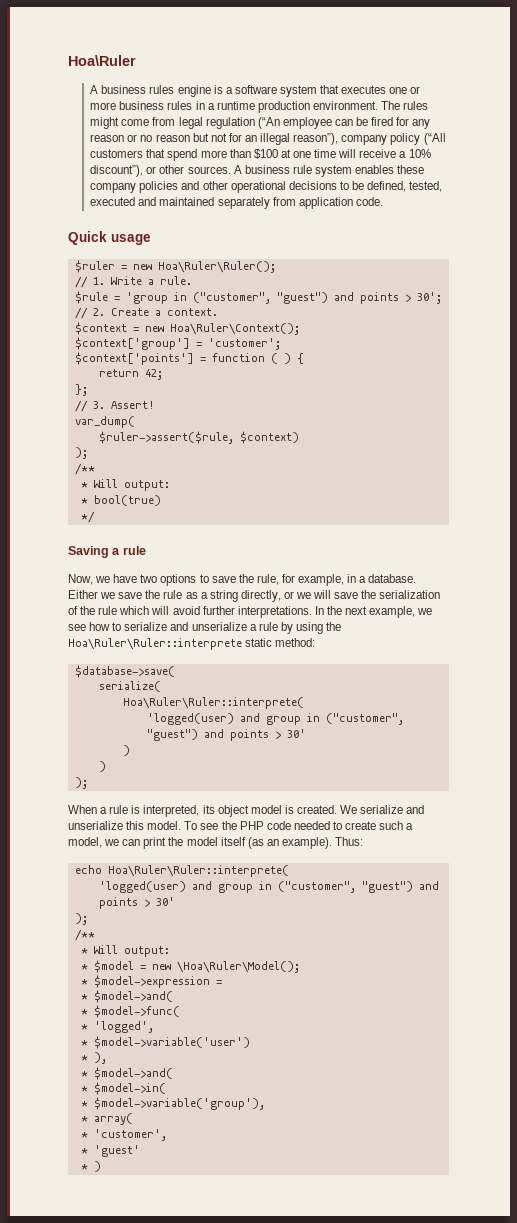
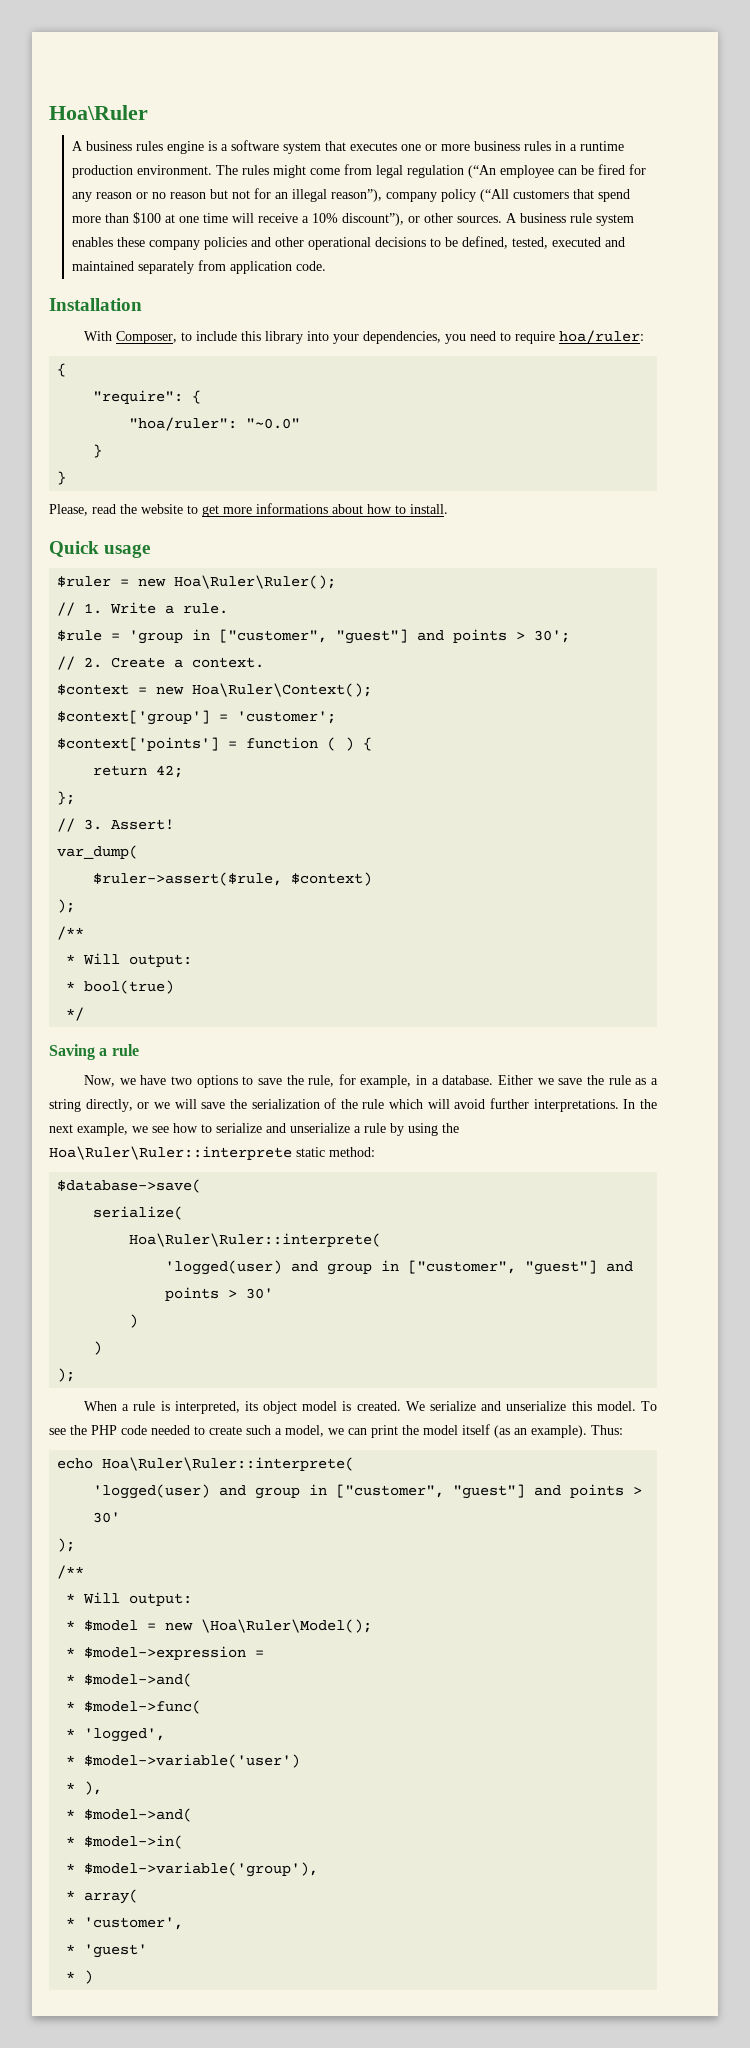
(383, 201) none -> [49,298,142,311] [83,330,644,344] [57,363,67,377] [93,390,202,404] [129,417,301,431] [93,444,103,458] [57,471,67,485] [49,503,448,517] // Installation // With Composer, to include this library into your dependencies, you need to require hoa/ruler: // { // "require": { // "hoa/ruler": "~0.0" // } // } // Please, read the website to get more informations about how to install.
[192,292,328,304] ("customer", "guest") -> [219,629,409,644] ["customer", "guest"]
[325,713,404,725] [146,729,198,741] ("customer", "guest") -> [408,1260,598,1275] ["customer", "guest"]
[277,881,413,893] ("customer", "guest") -> [336,1484,526,1499] ["customer", "guest"]

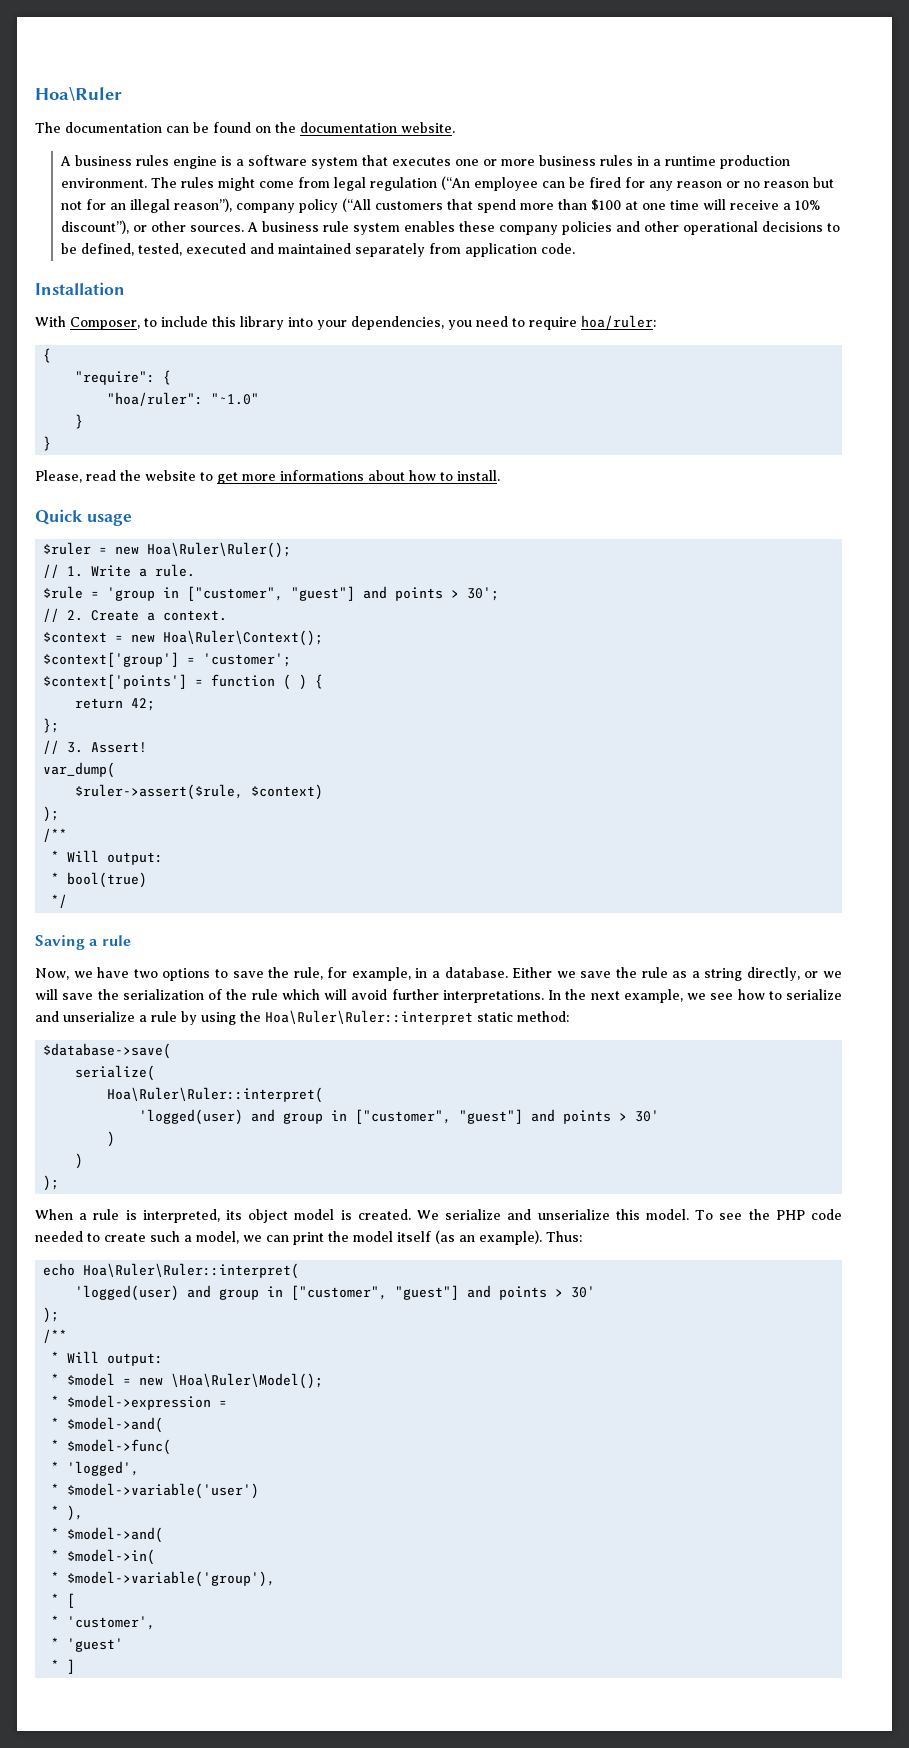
(148, 112) none -> [35,122,455,133] // The documentation can be found on the documentation website.
[246,418,301,429] "~0.0" -> [211,393,260,405] "~1.0"
[49,1146,292,1160] Hoa\Ruler\Ruler::interprete -> [265,1010,473,1025] Hoa\Ruler\Ruler::interpret
[129,1233,382,1247] Hoa\Ruler\Ruler::interprete( -> [107,1087,324,1103] Hoa\Ruler\Ruler::interpret(
[102,1457,355,1471] Hoa\Ruler\Ruler::interprete( -> [83,1263,300,1279] Hoa\Ruler\Ruler::interpret(
[84,1889,139,1904] array( -> [67,1593,76,1608] [
[84,1970,94,1984] ) -> [67,1659,76,1674] ]

